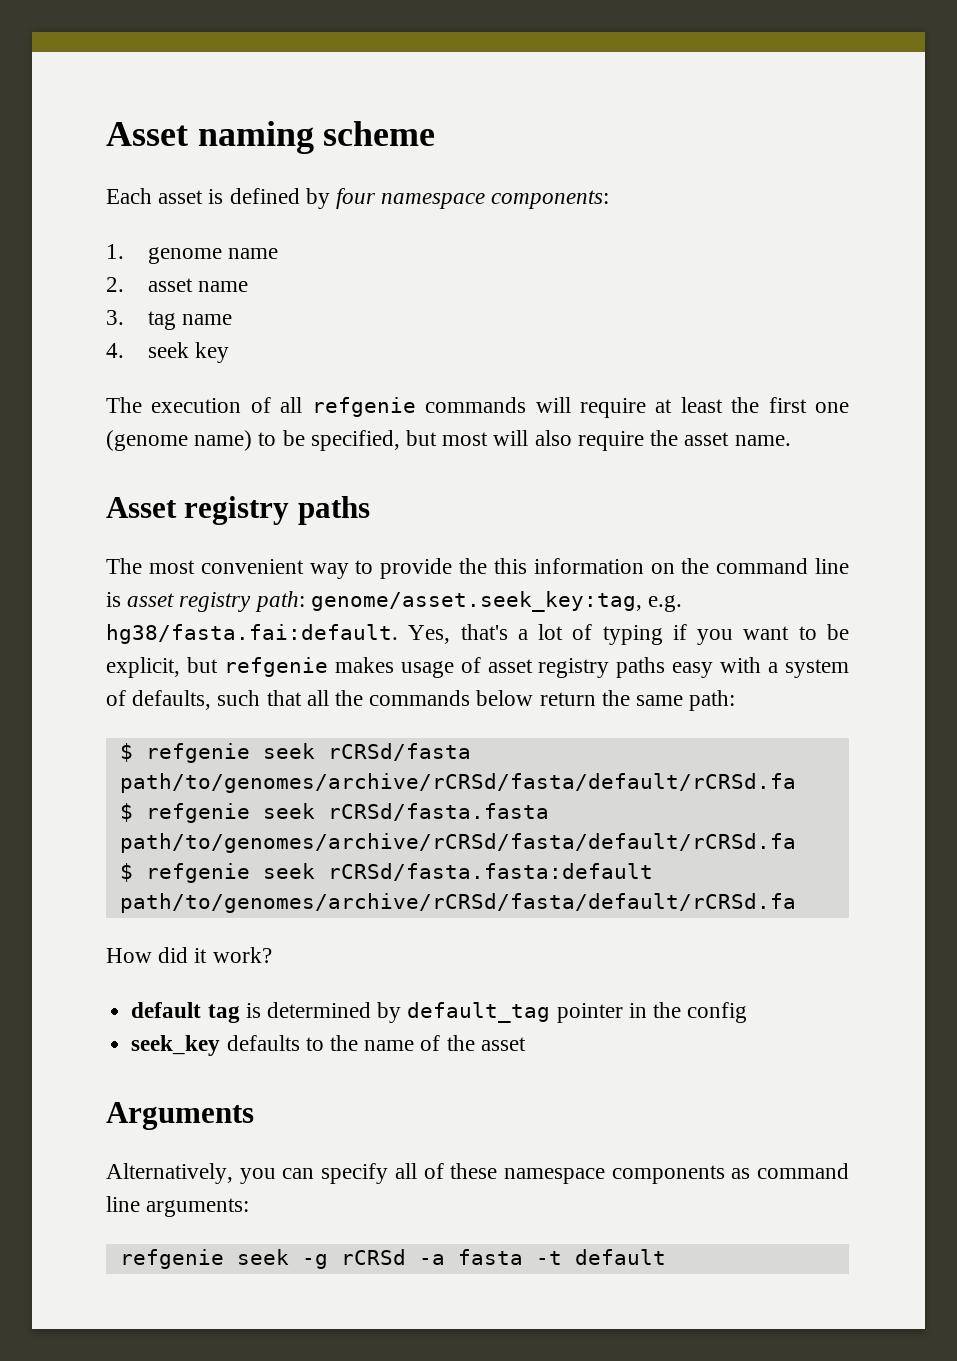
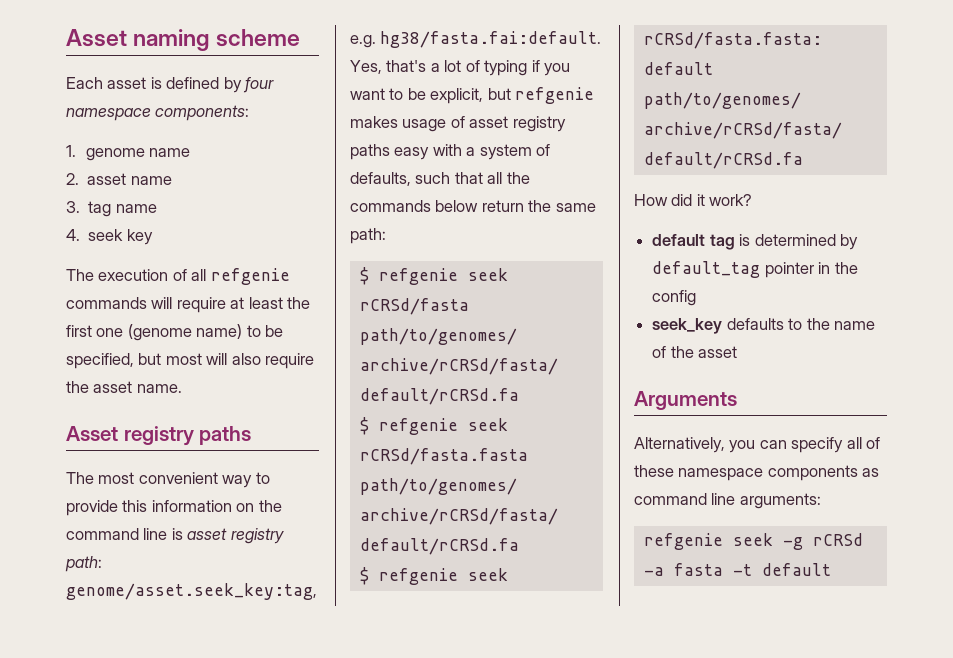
[459,558,487,574] the -> (118, 508) none

